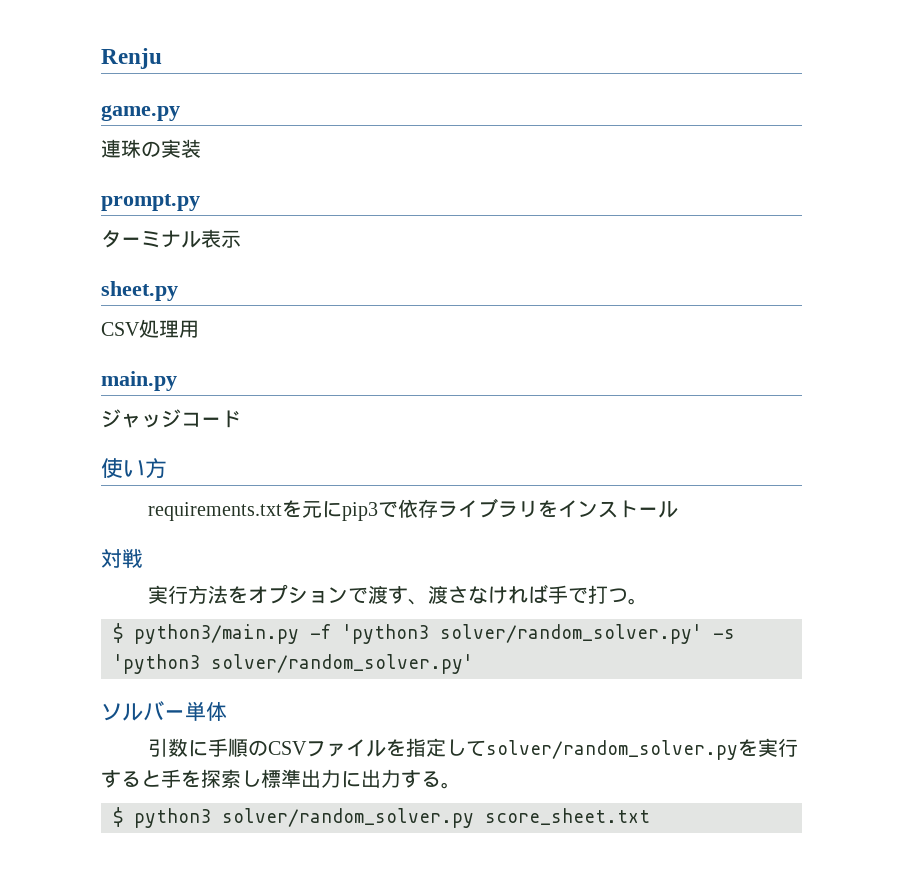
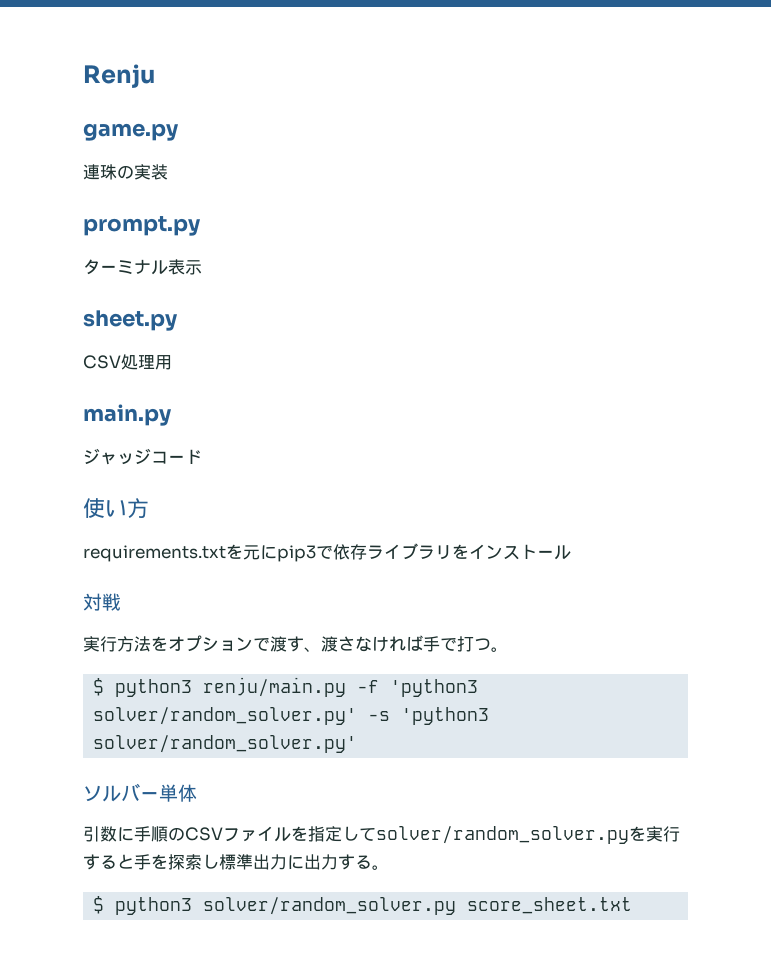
[134,624,299,644] python3/main.py -> [115,677,347,697] python3 renju/main.py

